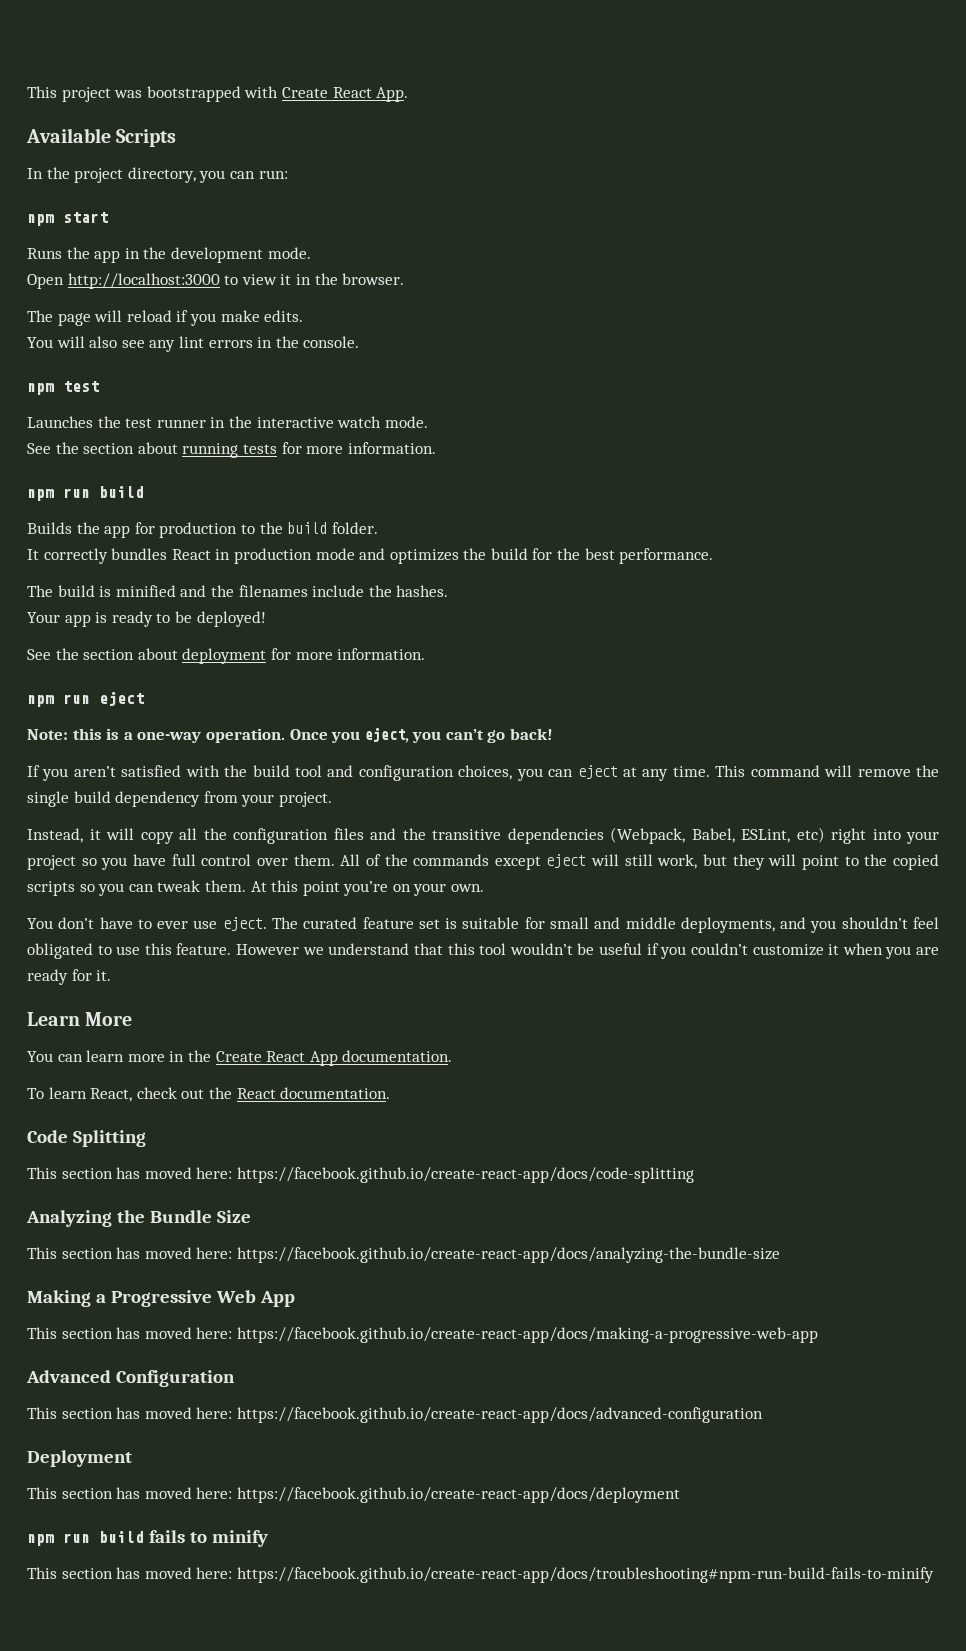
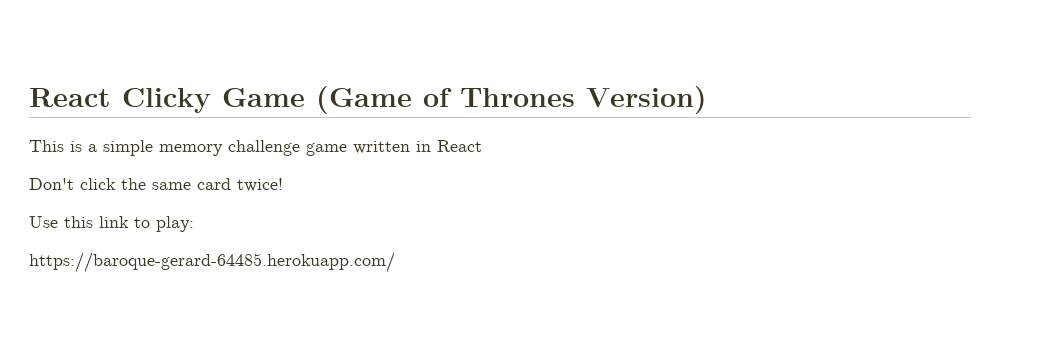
[27,86,409,102] [26,128,177,147] [27,167,288,183] [27,212,108,226] [27,247,311,263] [27,273,405,289] [27,310,304,326] [27,336,360,352] [27,381,99,395] [27,416,428,428] [27,442,436,458] [27,486,144,501] [27,522,378,538] [27,548,714,564] [27,585,449,597] [27,611,266,627] [27,648,426,664] [27,691,144,707] [27,727,554,743] [27,765,940,781] [27,791,332,807] [27,827,939,844] [27,854,940,870] [27,880,485,896] [27,917,940,933] [27,943,939,959] [27,969,112,985] [27,1012,133,1026] [27,1050,453,1066] [27,1087,391,1102] [27,1130,146,1147] [27,1167,694,1183] [26,1210,251,1227] [27,1247,780,1263] [27,1290,295,1307] [27,1327,818,1343] [26,1370,235,1387] [27,1407,763,1423] [27,1450,132,1467] [27,1487,680,1503] [27,1530,268,1547] [27,1567,934,1583] This project was bootstrapped with Create React App. // Available Scripts // In the project directory, you can run: // npm start // Runs the app in the development mode. // Open http://localhost:3000 to view it in the browser. // The page will reload if you make edits. // You will also see any lint errors in the console. // npm test // Launches the test runner in the interactive watch mode. // See the section about running tests for more information. // npm run build // Builds the app for production to the build folder. // It correctly bundles React in production mode and optimizes the build for the best performance. // The build is minified and the filenames include the hashes. // Your app is ready to be deployed! // See the section about deployment for more information. // npm run eject // Note: this is a one-way operation. Once you eject, you can’t go back! // If you aren’t satisfied with the build tool and configuration choices, you can eject at any time. This command will remove the single build dependency from your project. // Instead, it will copy all the configuration files and the transitive dependencies (Webpack, Babel, ESLint, etc) right into your project so you have full control over them. All of the commands except eject will still work, but they will point to the copied scripts so you can tweak them. At this point you’re on your own. // You don’t have to ever use eject. The curated feature set is suitable for small and middle deployments, and you shouldn’t feel obligated to use this feature. However we understand that this tool wouldn’t be useful if you couldn’t customize it when you are ready for it. // Learn More // You can learn more in the Create React App documentation. // To learn React, check out the React documentation. // Code Splitting // This section has moved here: https://facebook.github.io/create-react-app/docs/code-splitting // Analyzing the Bundle Size // This section has moved here: https://facebook.github.io/create-react-app/docs/analyzing-the-bundle-size // Making a Progressive Web App // This section has moved here: https://facebook.github.io/create-react-app/docs/making-a-progressive-web-app // Advanced Configuration // This section has moved here: https://facebook.github.io/create-react-app/docs/advanced-configuration // Deployment // This section has moved here: https://facebook.github.io/create-react-app/docs/deployment // npm run build fails to minify // This section has moved here: https://facebook.github.io/create-react-app/docs/troubleshooting#npm-run-build-fails-to-minify -> [29,86,707,114] [29,140,482,156] [29,178,283,192] [29,216,194,232] [29,252,395,273] React Clicky Game (Game of Thrones Version) // This is a simple memory challenge game written in React // Don't click the same card twice! // Use this link to play: // https://baroque-gerard-64485.herokuapp.com/

